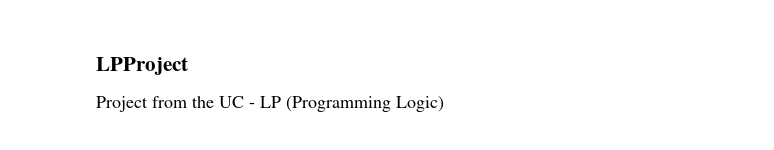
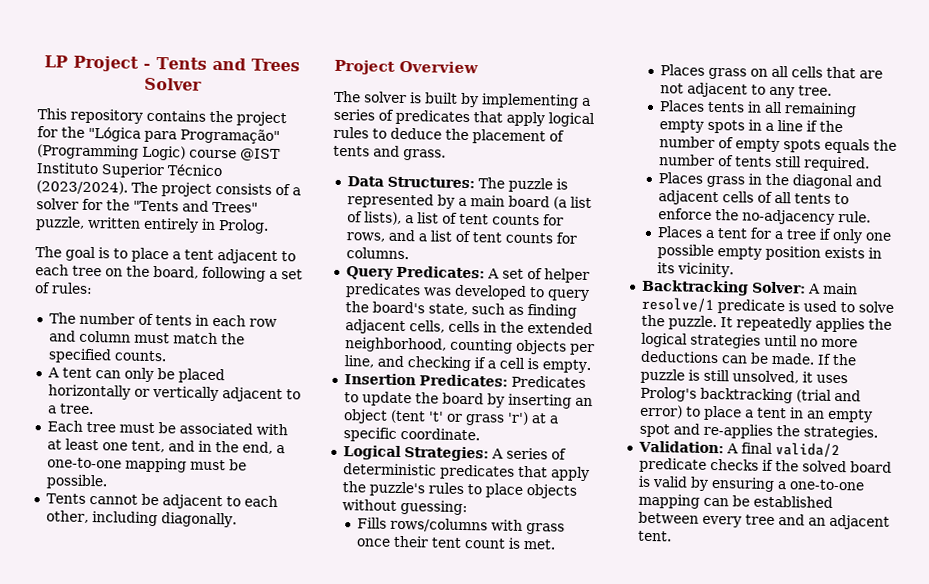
[96,57,188,75] [96,96,444,112] LPProject // Project from the UC - LP (Programming Logic) -> [43,55,301,72] [143,77,202,91] [37,108,287,127] [37,126,280,145] [37,144,281,162] [36,162,223,179] [36,180,301,197] [36,198,258,213] [35,216,269,234] [35,246,296,264] [35,264,303,282] [34,282,93,295] [48,312,277,327] [48,330,245,345] [47,348,167,364] [46,367,225,384] [47,384,301,403] [46,403,94,415] [46,420,288,436] [46,438,285,454] [46,457,247,473] [45,474,108,490] [45,493,278,510] [45,510,237,528] [334,59,479,75] [334,90,591,109] [333,108,595,128] [333,126,565,145] [333,145,446,161] [346,176,568,193] [346,193,592,210] [346,211,564,226] [345,229,577,244] [345,247,409,260] [345,265,590,284] [344,283,590,301] [344,301,577,319] [344,319,593,335] [344,337,595,356] [343,355,591,374] [343,373,586,388] [343,391,593,409] [342,409,559,426] [342,427,480,442] [342,445,567,462] [342,463,590,482] [341,481,577,499] [341,499,468,516] [356,517,565,535] [355,535,556,550] [659,64,883,80] [659,82,832,99] [658,100,857,118] [658,119,843,134] [658,136,897,154] [658,154,870,172] [657,172,882,190] [657,190,849,206] [657,208,871,225] [656,226,892,244] [656,244,882,261] [656,262,734,278] [640,279,858,296] [640,296,894,315] [640,314,892,333] [640,332,858,349] [639,350,857,366] [639,368,848,384] [639,386,861,404] [639,404,873,423] [638,423,878,441] [637,440,840,458] [638,457,892,473] [637,475,865,492] [637,493,833,509] [637,511,890,530] [637,530,672,542] LP Project - Tents and Trees Solver // This repository contains the project for the "Lógica para Programação" (Programming Logic) course @IST Instituto Superior Técnico (2023/2024). The project consists of a solver for the "Tents and Trees" puzzle, written entirely in Prolog. // The goal is to place a tent adjacent to each tree on the board, following a set of rules: // The number of tents in each row and column must match the specified counts. // A tent can only be placed horizontally or vertically adjacent to a tree. // Each tree must be associated with at least one tent, and in the end, a one-to-one mapping must be possible. // Tents cannot be adjacent to each other, including diagonally. // Project Overview // The solver is built by implementing a series of predicates that apply logical rules to deduce the placement of tents and grass. // Data Structures: The puzzle is represented by a main board (a list of lists), a list of tent counts for rows, and a list of tent counts for columns. // Query Predicates: A set of helper predicates was developed to query the board's state, such as finding adjacent cells, cells in the extended neighborhood, counting objects per line, and checking if a cell is empty. // Insertion Predicates: Predicates to update the board by inserting an object (tent 't' or grass 'r') at a specific coordinate. // Logical Strategies: A series of deterministic predicates that apply the puzzle's rules to place objects without guessing: // Fills rows/columns with grass once their tent count is met. // Places grass on all cells that are not adjacent to any tree. // Places tents in all remaining empty spots in a line if the number of empty spots equals the number of tents still required. // Places grass in the diagonal and adjacent cells of all tents to enforce the no-adjacency rule. // Places a tent for a tree if only one possible empty position exists in its vicinity. // Backtracking Solver: A main resolve/1 predicate is used to solve the puzzle. It repeatedly applies the logical strategies until no more deductions can be made. If the puzzle is still unsolved, it uses Prolog's backtracking (trial and error) to place a tent in an empty spot and re-applies the strategies. // Validation: A final valida/2 predicate checks if the solved board is valid by ensuring a one-to-one mapping can be established between every tree and an adjacent tent.

